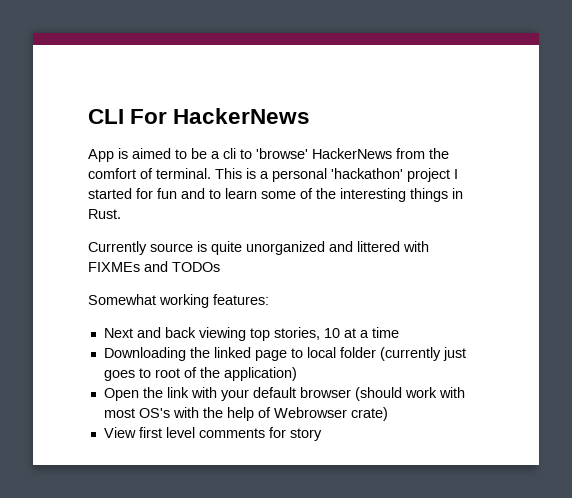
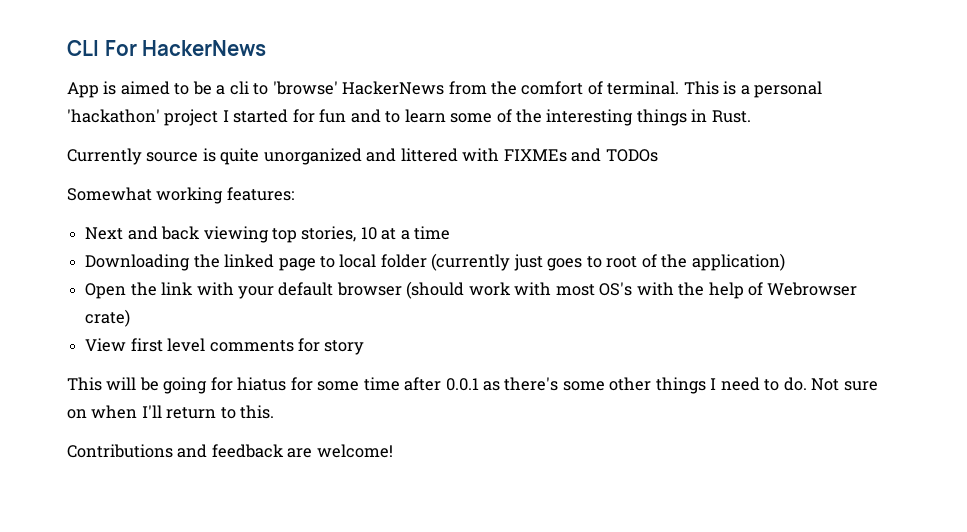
(322, 434) none -> [67,377,878,394] [67,405,275,419] [67,444,393,458] // This will be going for hiatus for some time after 0.0.1 as there's some other things I need to do. Not sure on when I'll return to this. // Contributions and feedback are welcome!

